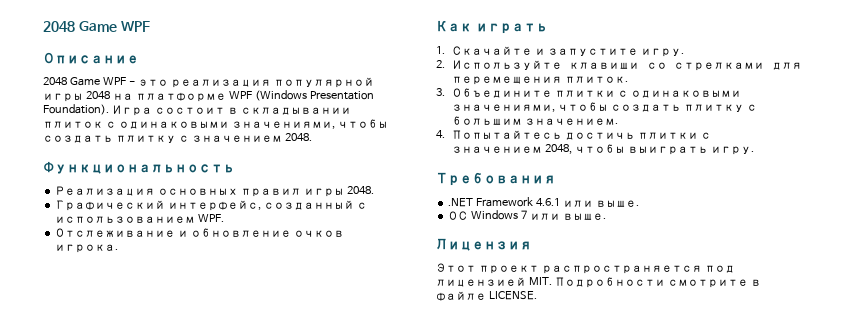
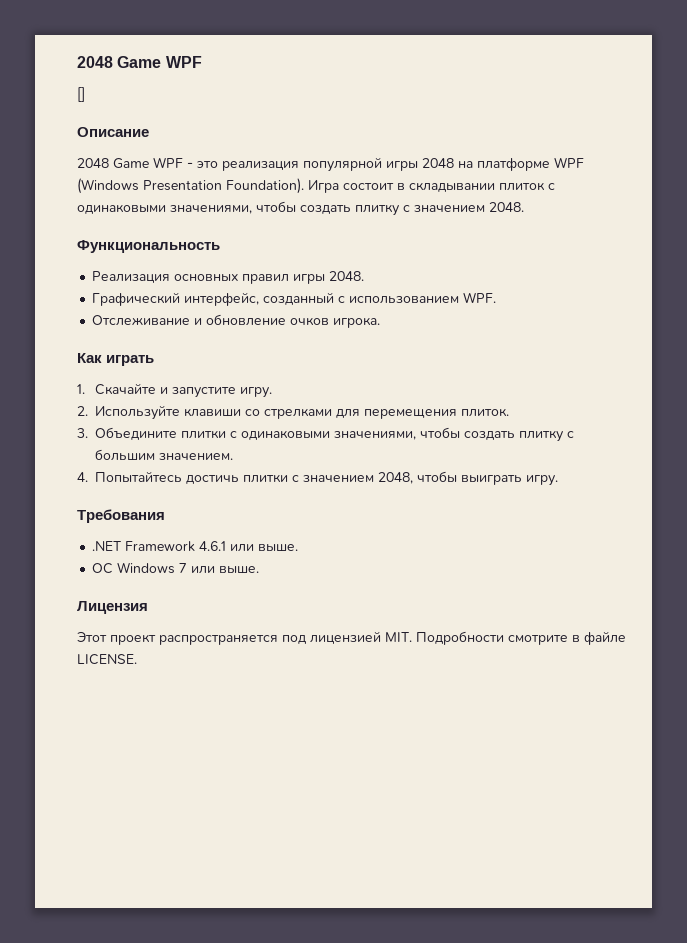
[43,21,150,32] 2048 Game WPF -> [77,56,202,68] [77,87,85,102] 2048 Game WPF // []

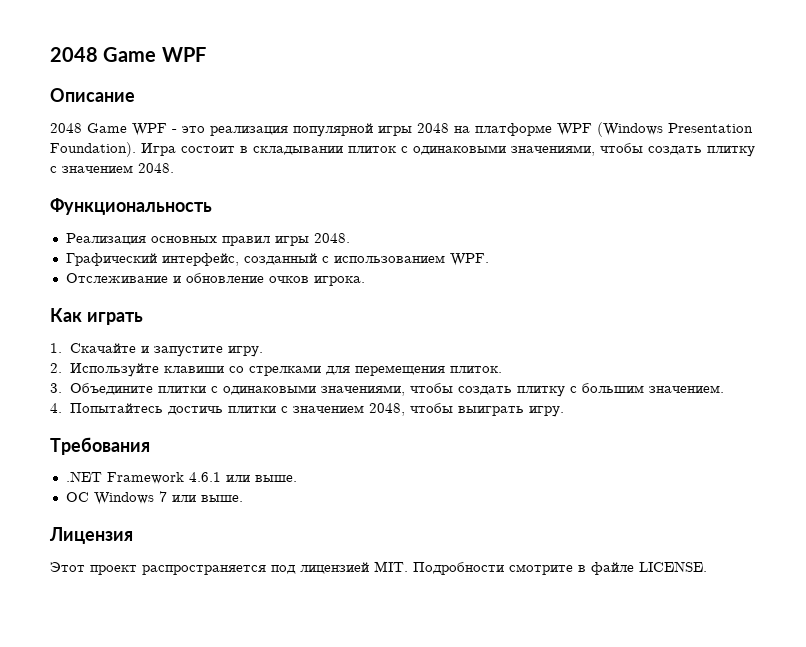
[77,56,202,68] [77,87,85,102] 2048 Game WPF // [] -> [50,47,206,62] 2048 Game WPF

